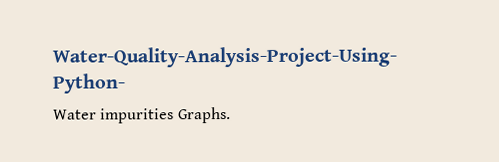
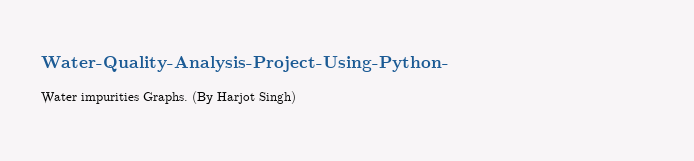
(231, 115) none -> [192,91,296,104] (By Harjot Singh)

